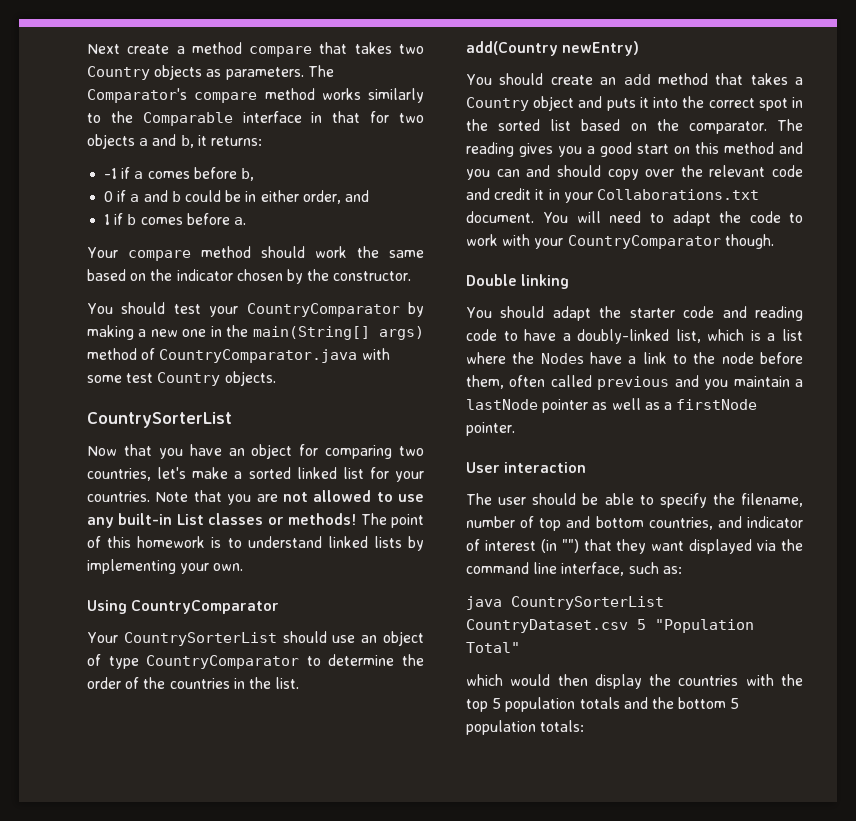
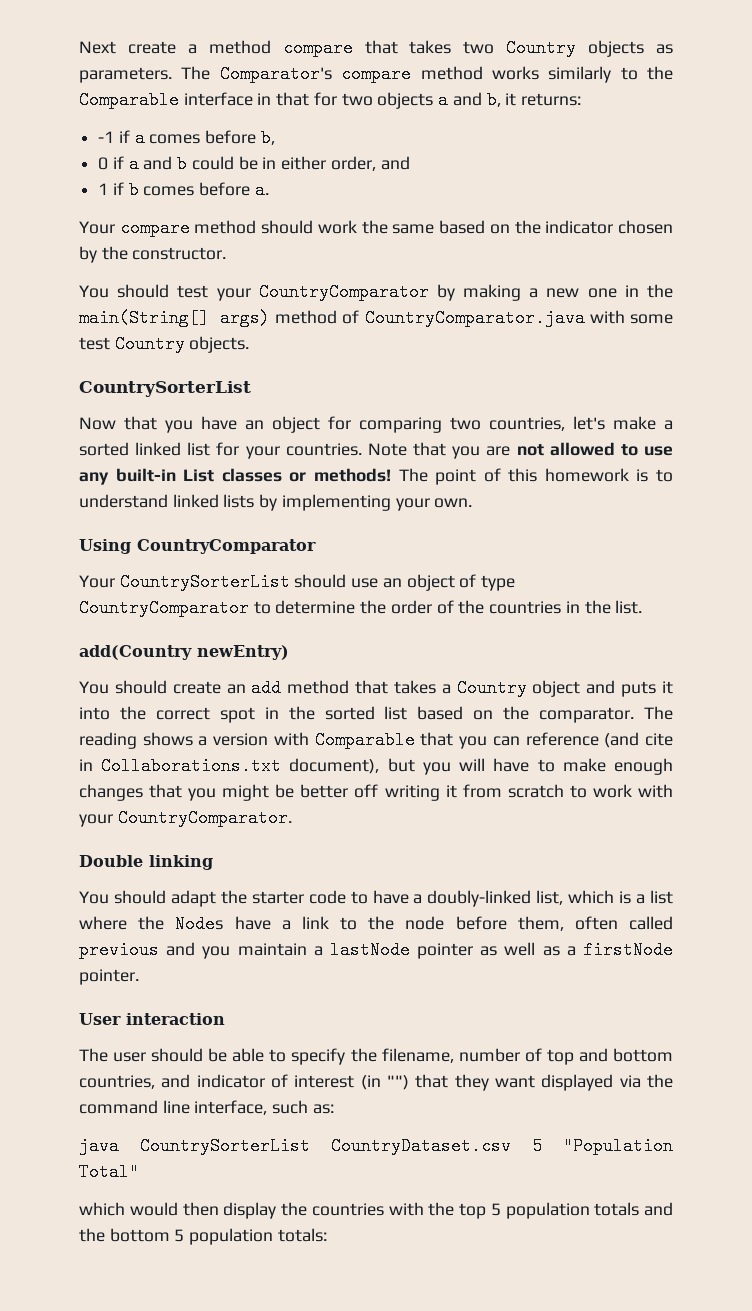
[519,142,803,157] [466,165,803,180] [466,188,759,203] [466,211,781,226] gives you a good start on this method and you can and should copy over the relevant code and credit it in your Collaborations.txt document. You will need to adapt the code -> [142,731,674,749] [79,757,673,775] [79,784,564,801] shows a version with Comparable that you can reference (and cite in Collaborations.txt document), but you will have to make enough changes that you might be better off writing it from scratch
[567,234,774,249] CountryComparator though. -> [117,809,292,827] CountryComparator.
[722,306,803,321] [466,329,497,341] and reading code -> (346, 897) none

